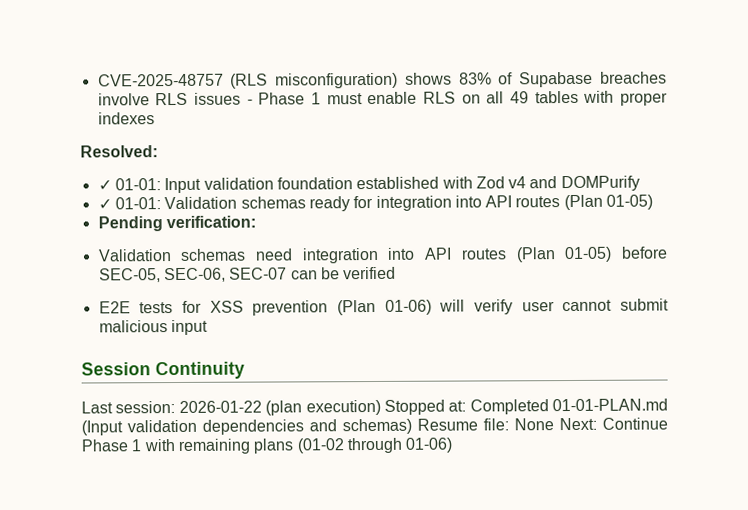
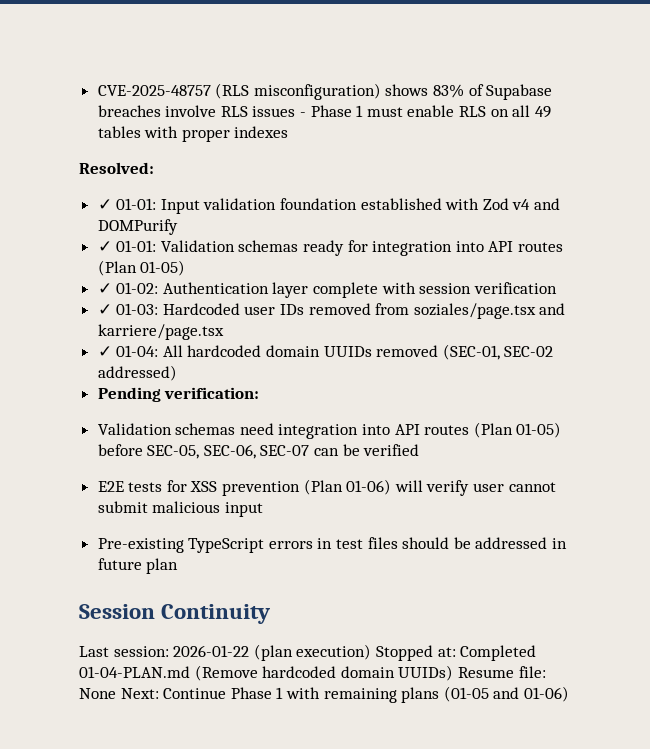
(654, 202) none -> [97,282,557,298] [97,303,566,319] [97,324,224,340] [97,344,554,360] [97,365,177,381] // ✓ 01-02: Authentication layer complete with session verification // ✓ 01-03: Hardcoded user IDs removed from soziales/page.tsx and karriere/page.tsx // ✓ 01-04: All hardcoded domain UUIDs removed (SEC-01, SEC-02 addressed)
(208, 327) none -> [97,537,568,553] [97,558,179,574] // Pre-existing TypeScript errors in test files should be addressed in future plan
[552,398,668,412] [81,418,412,436] 01-01-PLAN.md (Input validation dependencies and schemas) -> [79,665,454,681] 01-04-PLAN.md (Remove hardcoded domain UUIDs)
[296,437,403,454] (01-02 through -> [443,686,520,702] (01-05 and

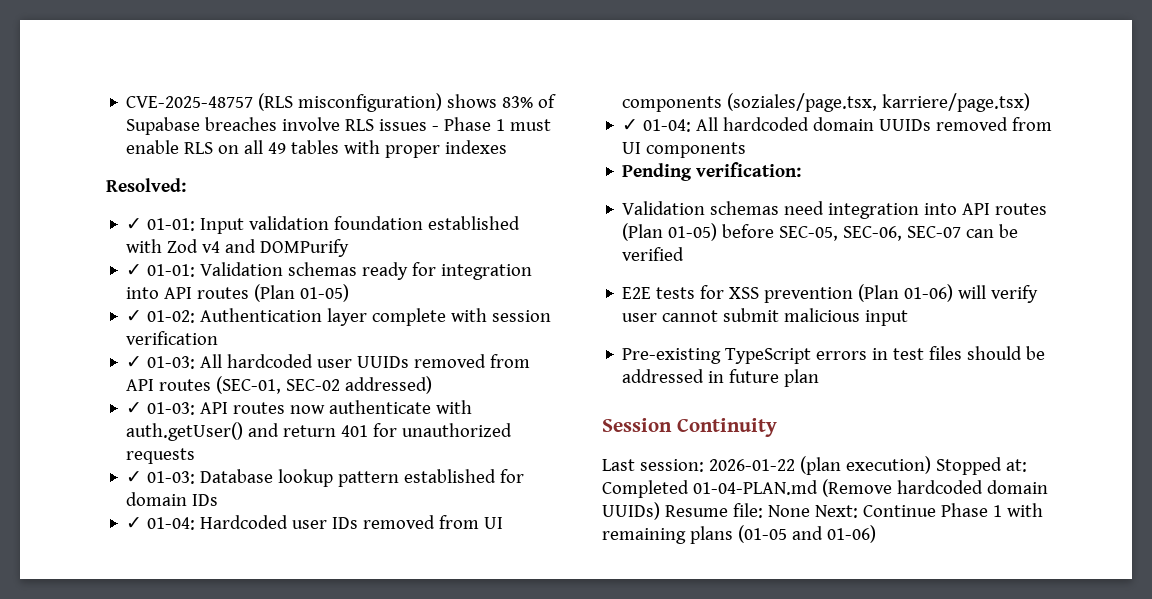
(159, 309) none -> [200,354,531,368] [126,376,433,394] [126,400,473,415] [126,422,513,441] [126,448,196,464] [126,469,525,487] [126,492,219,506] [126,517,196,530] All hardcoded user UUIDs removed from API routes (SEC-01, SEC-02 addressed) // ✓ 01-03: API routes now authenticate with auth.getUser() and return 401 for unauthorized requests // ✓ 01-03: Database lookup pattern established for domain IDs // ✓ 01-04:
[413,303,566,319] [97,324,224,340] soziales/page.tsx and karriere/page.tsx -> [484,517,504,529] [622,93,1031,112] UI components (soziales/page.tsx, karriere/page.tsx)
[442,344,554,360] [97,365,177,381] (SEC-01, SEC-02 addressed) -> [1012,117,1053,131] [622,142,747,158] from UI components

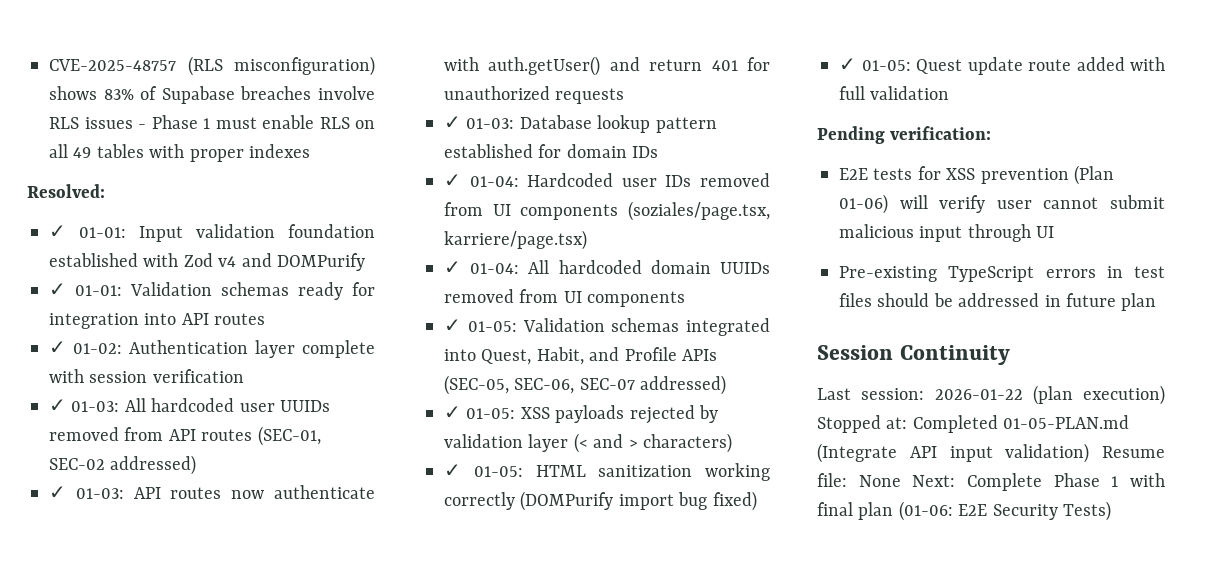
[254,284,350,302] (Plan 01-05) -> (266, 319) none
[622,162,802,181] [622,201,1048,219] [622,223,1019,241] [622,247,685,261] Pending verification: // Validation schemas need integration into API routes (Plan 01-05) before SEC-05, SEC-06, SEC-07 can be verified -> [444,318,770,336] [444,347,717,365] [444,375,727,395] [444,405,718,424] [444,433,732,453] [444,463,770,481] [444,491,757,511] [839,57,1165,75] [839,86,950,100] [817,126,992,144] ✓ 01-05: Validation schemas integrated into Quest, Habit, and Profile APIs (SEC-05, SEC-06, SEC-07 addressed) // ✓ 01-05: XSS payloads rejected by validation layer (< and > characters) // ✓ 01-05: HTML sanitization working correctly (DOMPurify import bug fixed) // ✓ 01-05: Quest update route added with full validation // Pending verification:
(909, 318) none -> [967,224,1055,242] through UI
[692,479,1048,497] [602,502,660,520] 01-04-PLAN.md (Remove hardcoded domain UUIDs) -> [1003,415,1130,429] [817,443,1090,463] 01-05-PLAN.md (Integrate API input validation)
[862,505,936,517] Continue -> [967,473,1042,491] Complete
[602,525,876,544] remaining plans (01-05 and 01-06) -> [817,501,1111,521] final plan (01-06: E2E Security Tests)

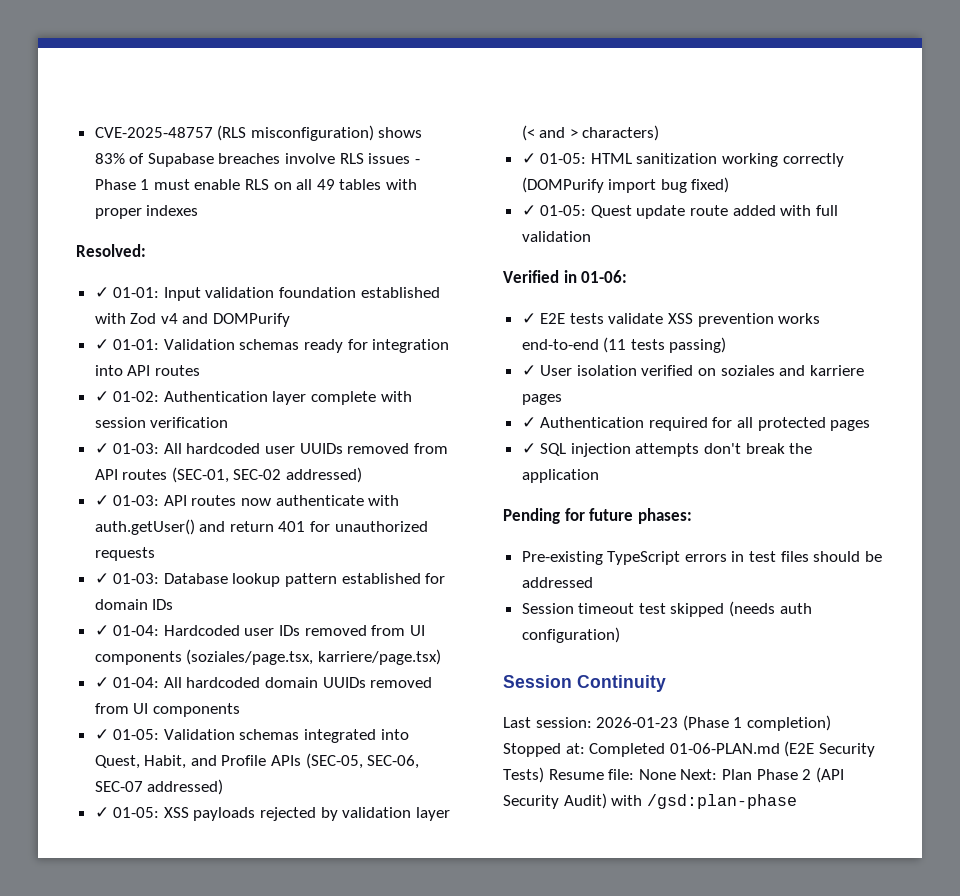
[817,126,992,144] Pending verification: // -> [503,270,628,283] [521,313,536,324] Verified in 01-06: // ✓
[917,166,941,180] for -> [608,313,664,324] validate
[1074,165,1114,185] [839,194,1165,214] [839,224,1055,242] (Plan 01-06) will verify user cannot submit malicious input through UI -> [778,313,821,324] [521,337,727,353] [521,365,864,376] [521,394,562,405] [521,417,871,431] [521,443,813,457] [521,469,599,483] [503,508,692,524] works end-to-end (11 tests passing) // ✓ User isolation verified on soziales and karriere pages // ✓ Authentication required for all protected pages // ✓ SQL injection attempts don't break the application // Pending for future phases:
[1044,293,1157,311] [817,345,1010,365] [817,385,1165,405] [817,415,1130,433] [817,443,1165,463] [817,473,1165,491] [817,501,1111,521] in future plan // Session Continuity // Last session: 2026-01-22 (plan execution) Stopped at: Completed 01-05-PLAN.md (Integrate API input validation) Resume file: None Next: Complete Phase 1 with final plan (01-06: E2E Security Tests) -> [521,601,812,617] [521,627,620,643] [503,675,666,692] [503,715,831,731] [503,741,875,757] [503,767,844,783] [503,793,797,809] // Session timeout test skipped (needs auth configuration) // Session Continuity // Last session: 2026-01-23 (Phase 1 completion) Stopped at: Completed 01-06-PLAN.md (E2E Security Tests) Resume file: None Next: Plan Phase 2 (API Security Audit) with /gsd:plan-phase

